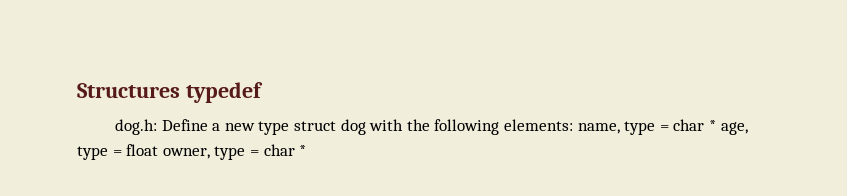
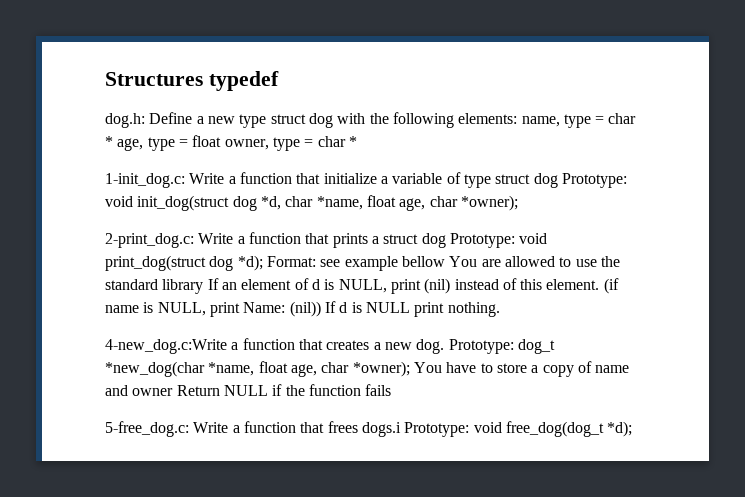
(307, 150) none -> [105,172,627,188] [105,195,518,211] [105,232,548,248] [105,255,620,271] [105,278,619,294] [105,301,500,317] [105,338,555,354] [105,361,630,377] [105,384,392,396] [105,421,633,437] // 1-init_dog.c: Write a function that initialize a variable of type struct dog Prototype: void init_dog(struct dog *d, char *name, float age, char *owner); // 2-print_dog.c: Write a function that prints a struct dog Prototype: void print_dog(struct dog *d); Format: see example bellow You are allowed to use the standard library If an element of d is NULL, print (nil) instead of this element. (if name is NULL, print Name: (nil)) If d is NULL print nothing. // 4-new_dog.c:Write a function that creates a new dog. Prototype: dog_t *new_dog(char *name, float age, char *owner); You have to store a copy of name and owner Return NULL if the function fails // 5-free_dog.c: Write a function that frees dogs.i Prototype: void free_dog(dog_t *d);

